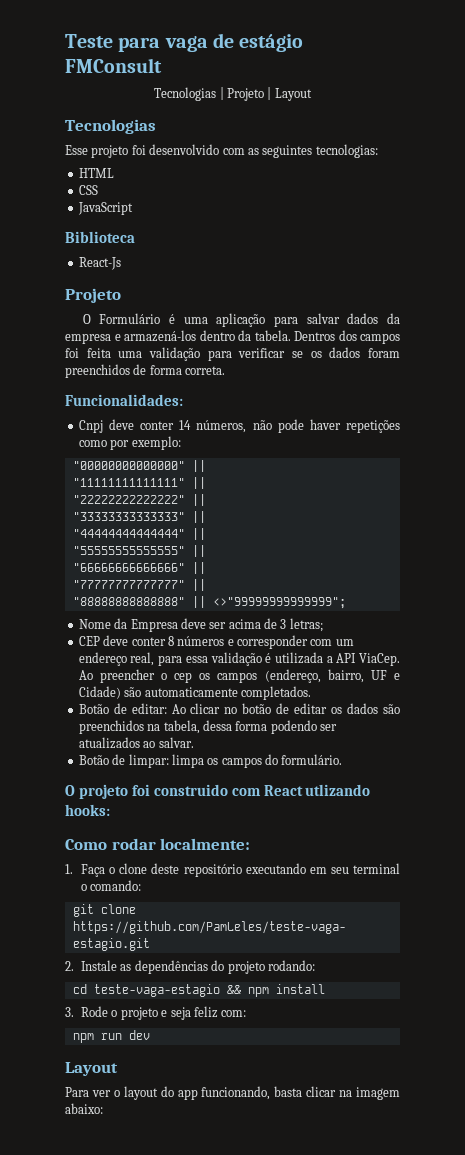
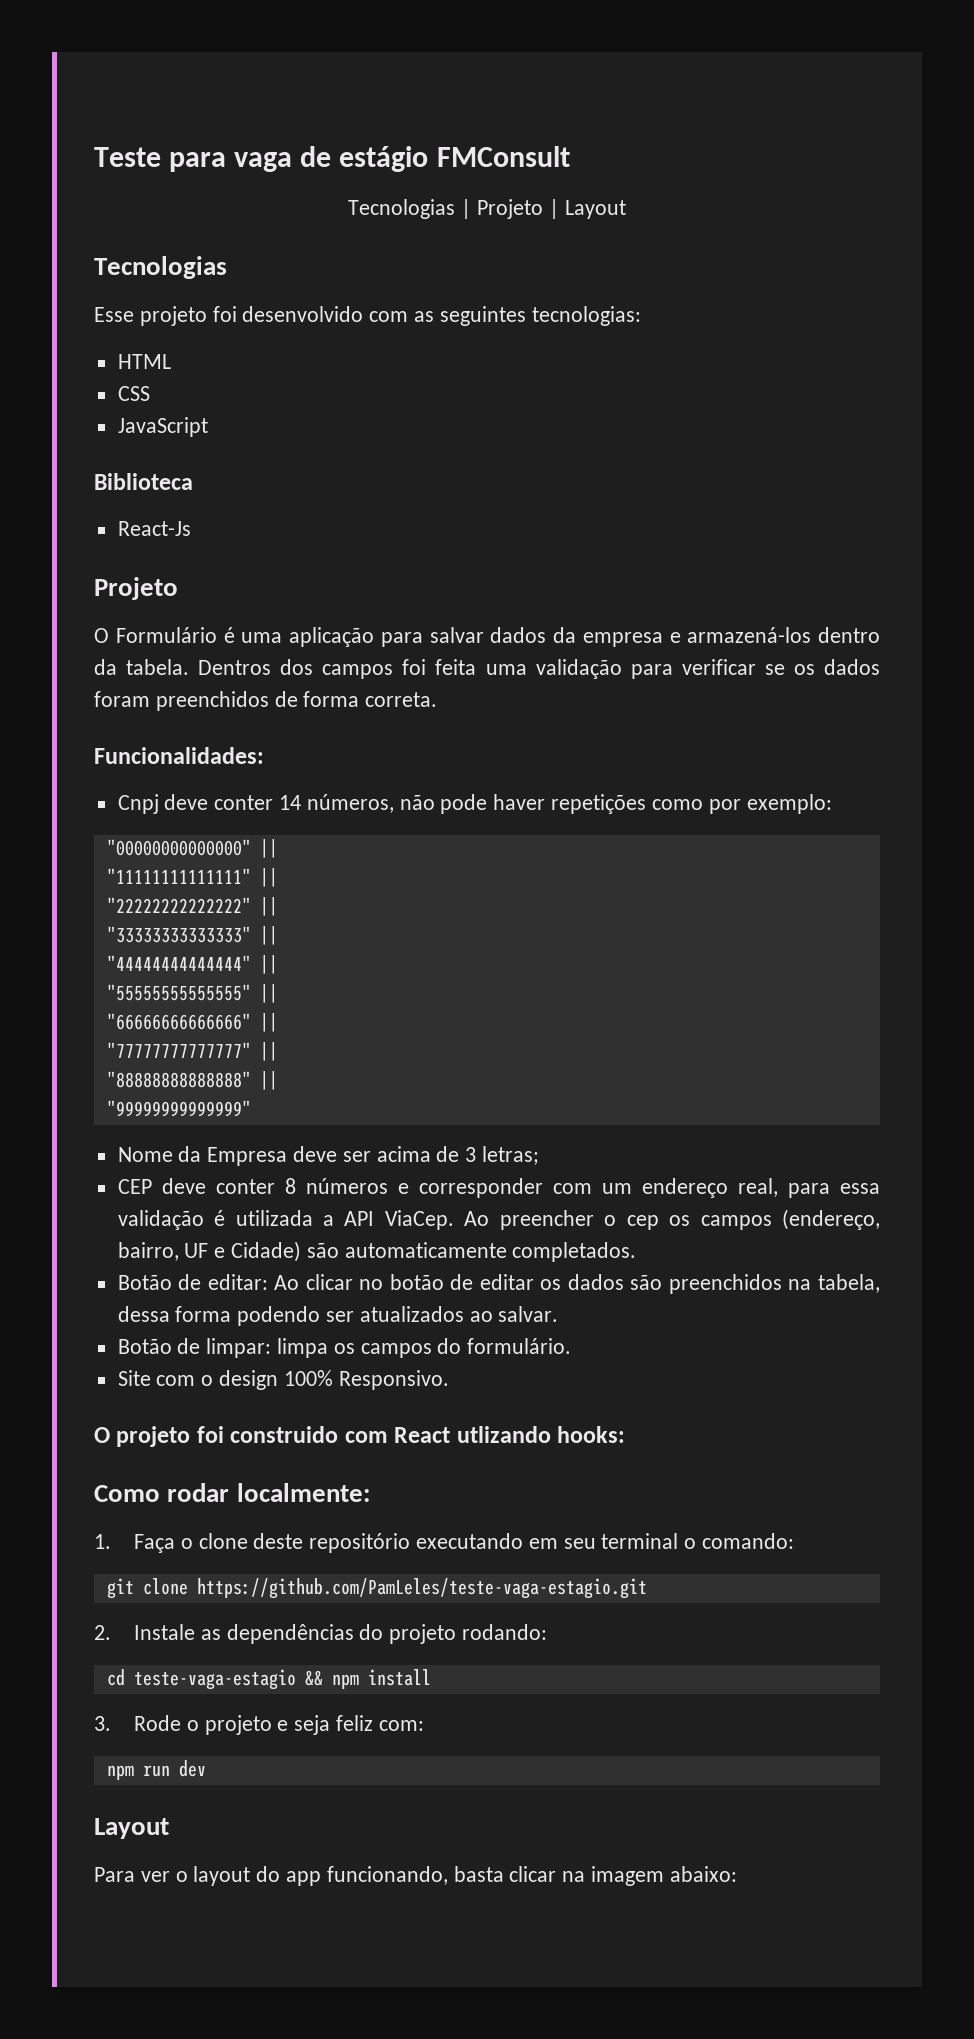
[212,597,346,609] <>"99999999999999"; -> [106,1100,251,1116] // "99999999999999"
(343, 759) none -> [117,1370,449,1390] // Site com o design 100% Responsivo.

